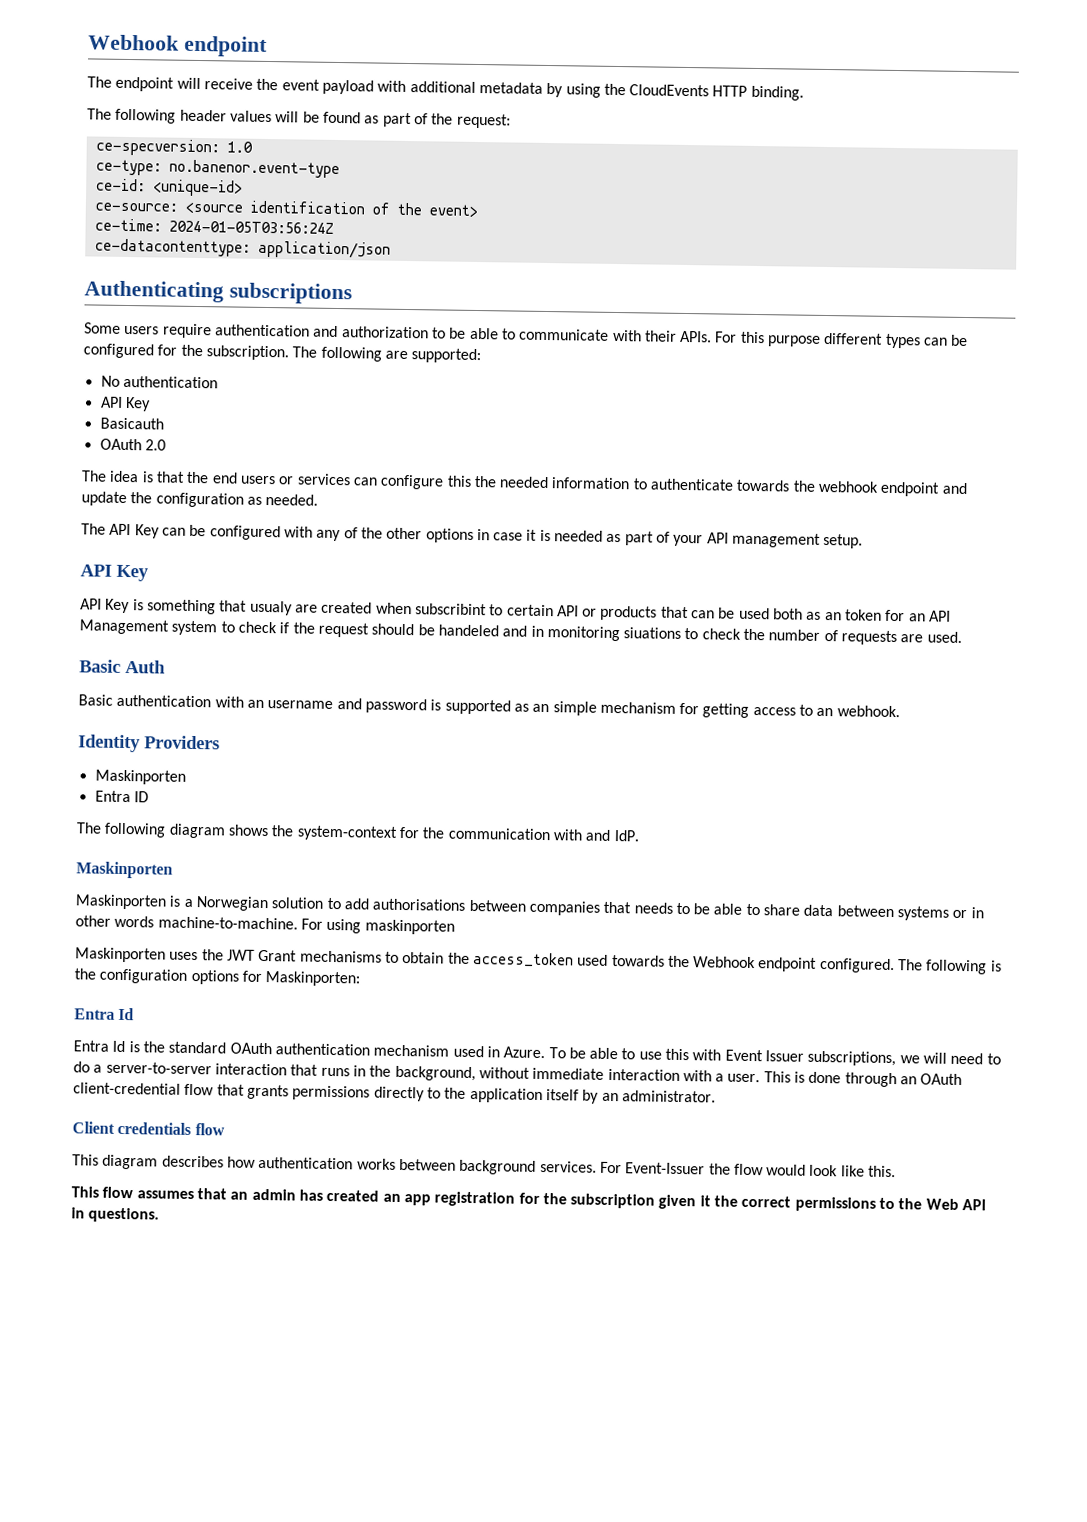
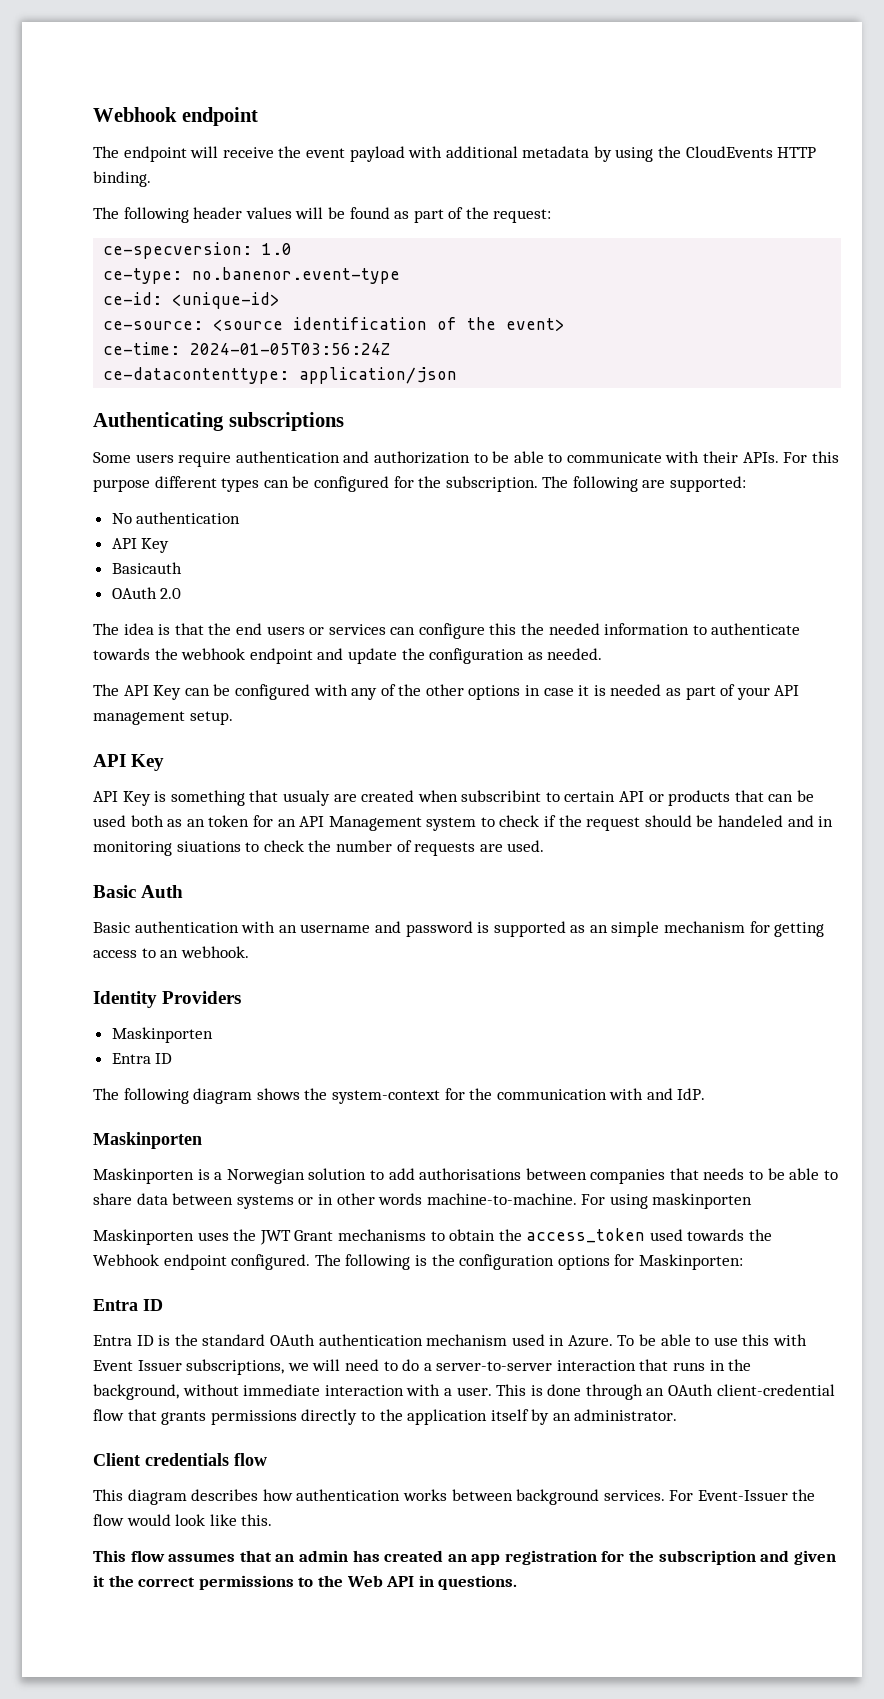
[118,1007,135,1021] [73,1040,126,1053] Id // Entra Id -> [143,1299,163,1311] [93,1335,154,1346] ID // Entra ID
(656, 1201) none -> [760,1550,790,1562] and

